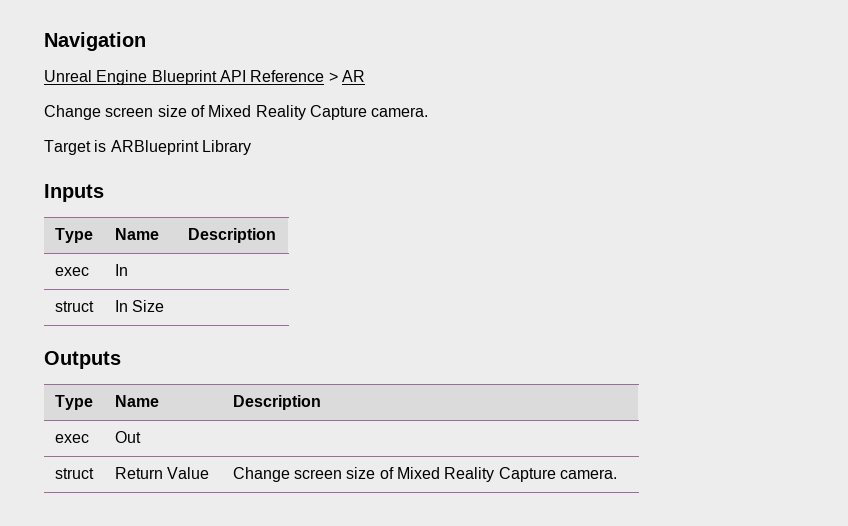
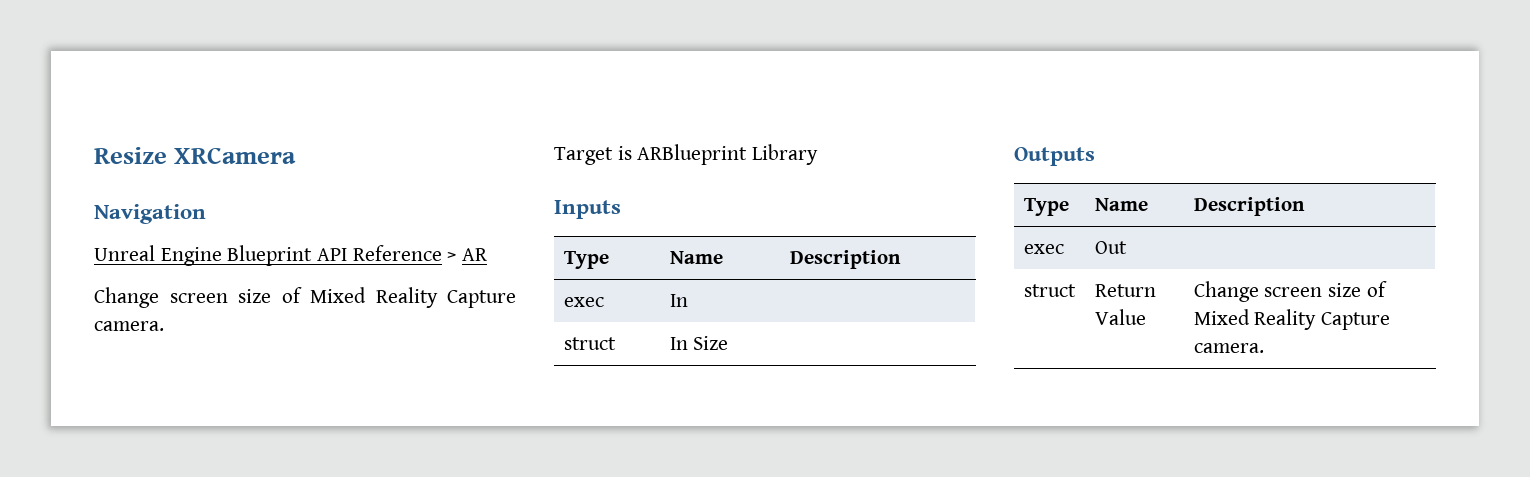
(44, 41) none -> [94,147,296,164] Resize XRCamera //

